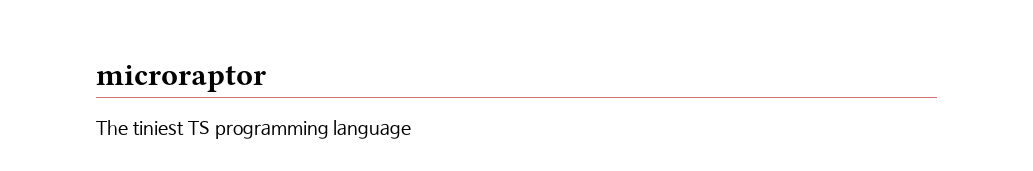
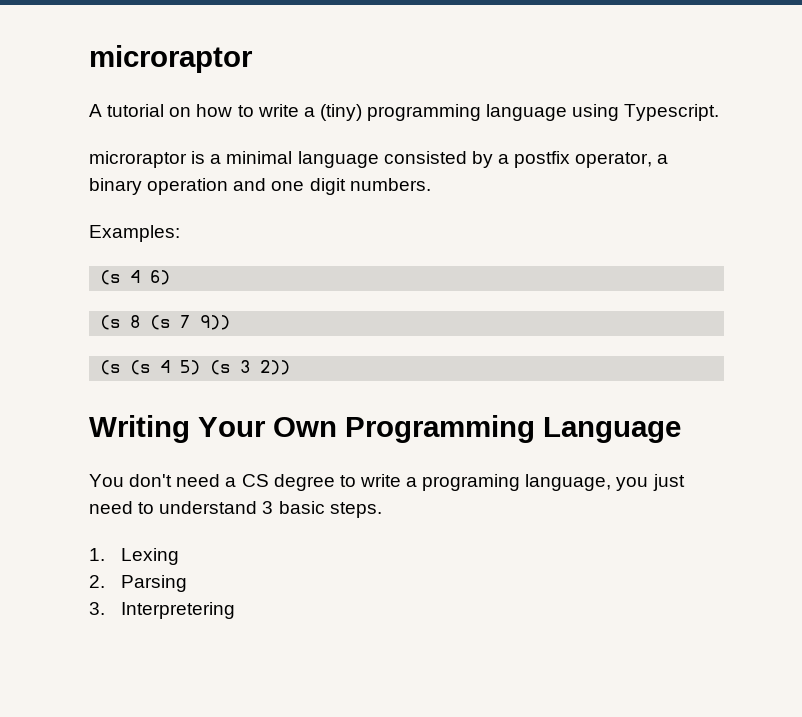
[96,120,412,139] The tiniest TS programming language -> [89,104,720,121] [89,151,669,168] [89,178,431,195] [89,225,180,242] [100,270,171,285] [100,315,231,330] [100,360,291,375] [89,415,681,443] [89,474,685,491] [89,501,382,518] [89,548,180,565] [89,575,188,592] [89,602,236,619] A tutorial on how to write a (tiny) programming language using Typescript. // microraptor is a minimal language consisted by a postfix operator, a binary operation and one digit numbers. // Examples: // (s 4 6) // (s 8 (s 7 9)) // (s (s 4 5) (s 3 2)) // Writing Your Own Programming Language // You don't need a CS degree to write a programing language, you just need to understand 3 basic steps. // 1. Lexing // 2. Parsing // 3. Interpretering

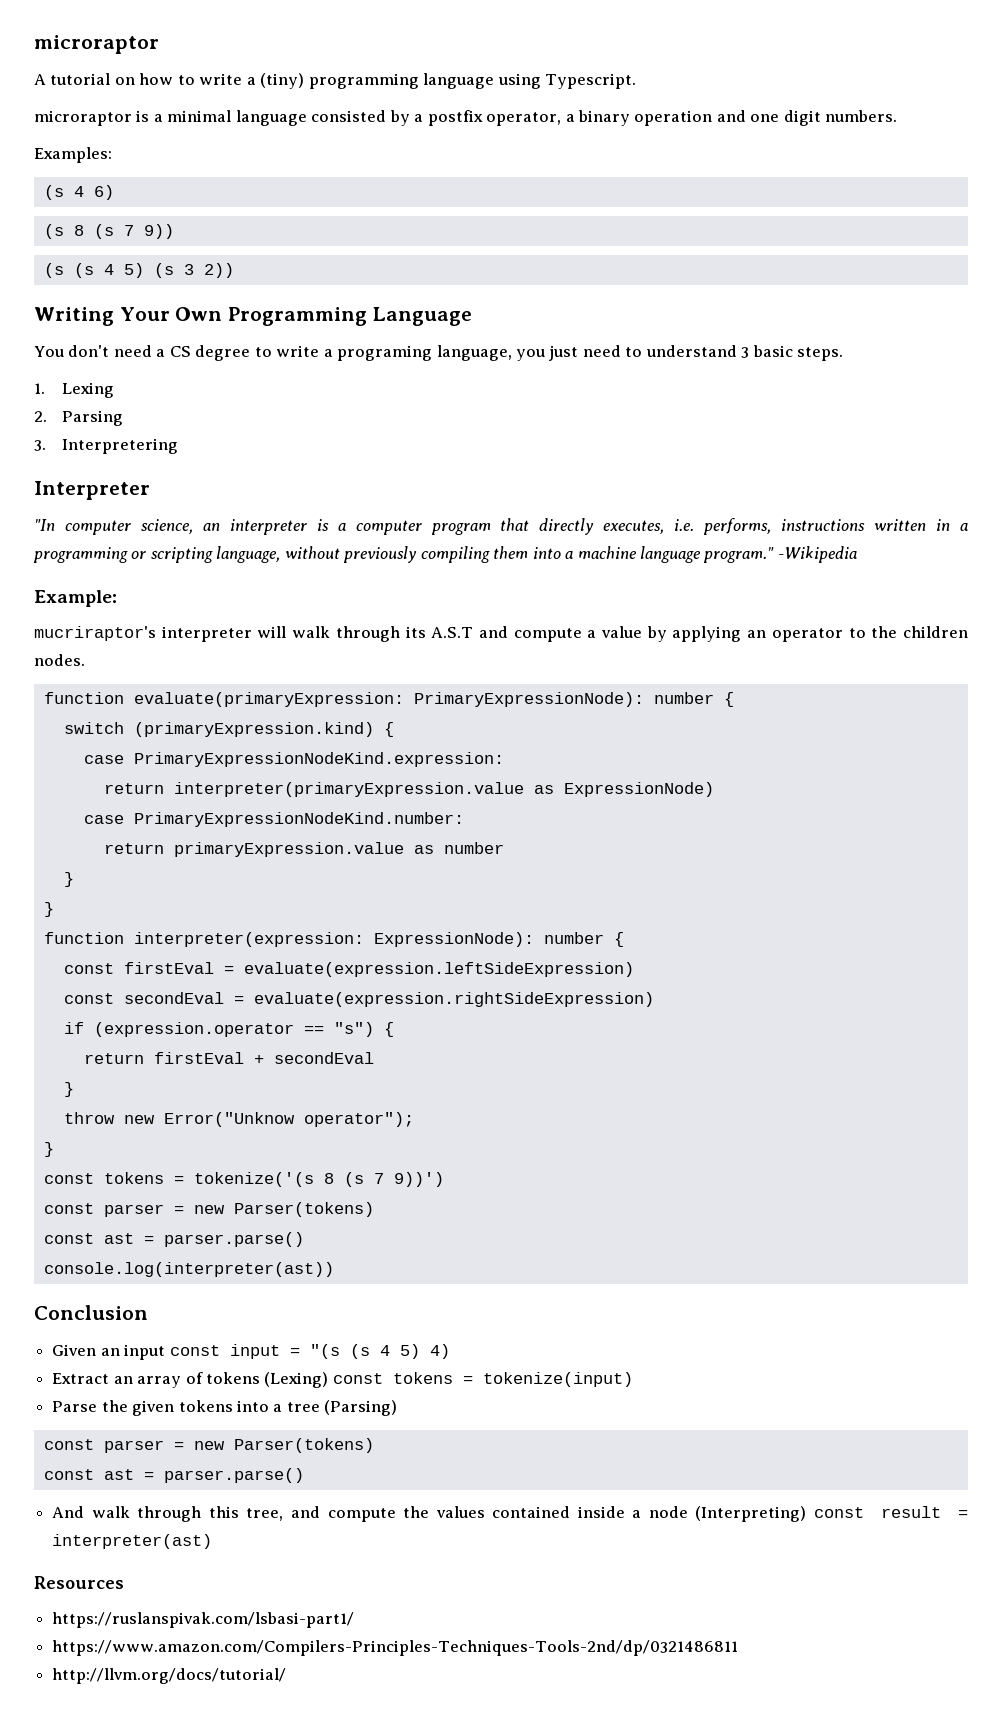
(236, 610) none -> [34,481,150,500] [34,518,969,535] [33,546,857,563] [34,590,117,607] [34,626,969,642] [34,654,85,666] [43,692,734,707] [63,722,394,737] [83,752,504,767] [103,782,714,797] [83,812,464,827] [103,842,504,857] [63,872,74,887] [43,902,54,917] [43,932,624,947] [63,962,634,977] [63,992,654,1007] [63,1022,394,1037] [83,1052,374,1064] [63,1082,74,1097] [63,1112,414,1127] [43,1142,54,1157] [43,1172,444,1187] [43,1202,374,1217] [43,1232,304,1247] [43,1262,334,1277] [34,1305,148,1320] [52,1344,450,1360] [52,1372,633,1388] [52,1400,398,1416] [43,1438,374,1453] [43,1468,304,1483] [52,1506,968,1522] [52,1534,213,1549] [34,1576,124,1589] [52,1612,355,1628] [52,1640,739,1656] [52,1668,287,1684] // Interpreter // "In computer science, an interpreter is a computer program that directly executes, i.e. performs, instructions written in a programming or scripting language, without previously compiling them into a machine language program." -Wikipedia // Example: // mucriraptor's interpreter will walk through its A.S.T and compute a value by applying an operator to the children nodes. // function evaluate(primaryExpression: PrimaryExpressionNode): number { // switch (primaryExpression.kind) { // case PrimaryExpressionNodeKind.expression: // return interpreter(primaryExpression.value as ExpressionNode) // case PrimaryExpressionNodeKind.number: // return primaryExpression.value as number // } // } // function interpreter(expression: ExpressionNode): number { // const firstEval = evaluate(expression.leftSideExpression) // const secondEval = evaluate(expression.rightSideExpression) // if (expression.operator == "s") { // return firstEval + secondEval // } // throw new Error("Unknow operator"); // } // const tokens = tokenize('(s 8 (s 7 9))') // const parser = new Parser(tokens) // const ast = parser.parse() // console.log(interpreter(ast)) // Conclusion // Given an input const input = "(s (s 4 5) 4) // Extract an array of tokens (Lexing) const tokens = tokenize(input) // Parse the given tokens into a tree (Parsing) // const parser = new Parser(tokens) // const ast = parser.parse() // And walk through this tree, and compute the values contained inside a node (Interpreting) const result = interpreter(ast) // Resources // https://ruslanspivak.com/lsbasi-part1/ // https://www.amazon.com/Compilers-Principles-Techniques-Tools-2nd/dp/0321486811 // http://llvm.org/docs/tutorial/

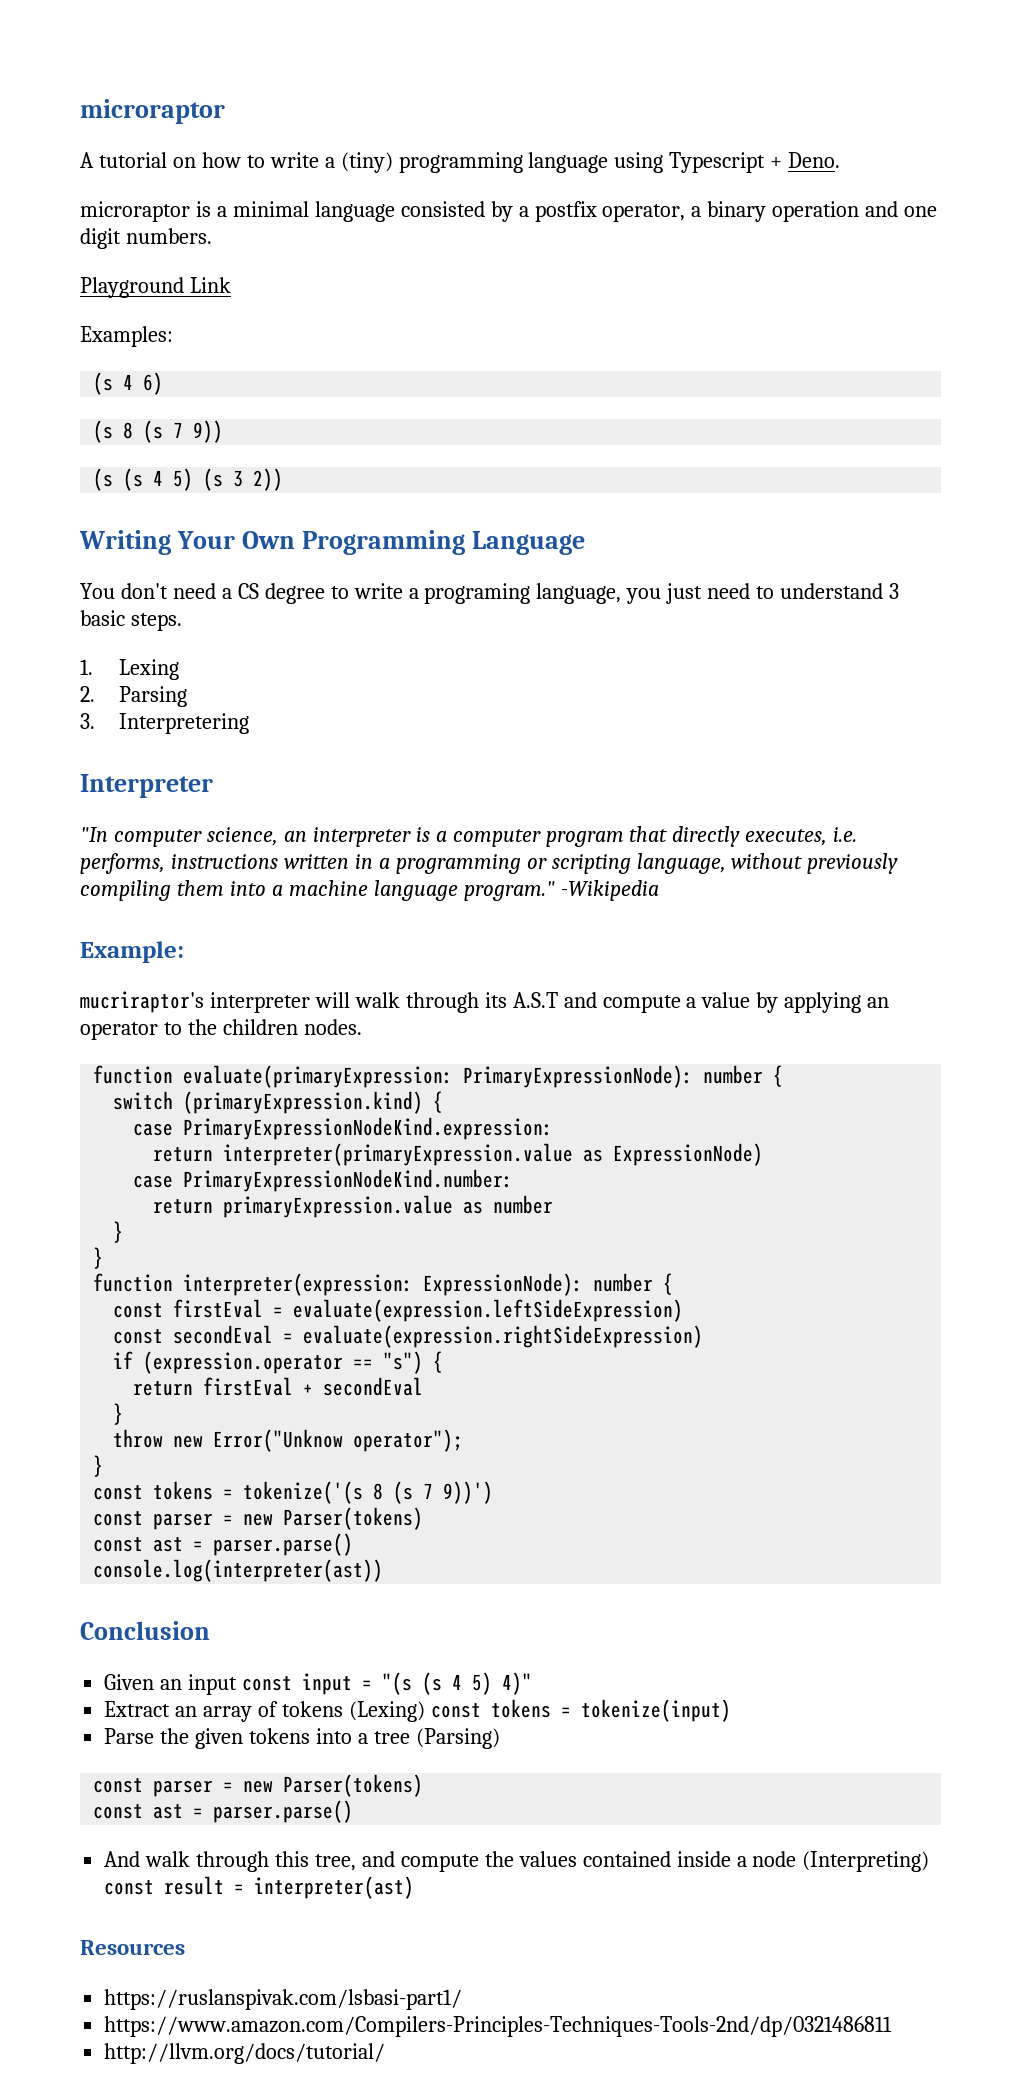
[545,73,637,89] Typescript. -> [669,152,841,173] Typescript + Deno.
(898, 116) none -> [80,277,231,298] // Playground Link
[429,1344,450,1359] 4) -> [502,1672,533,1695] 4)"

